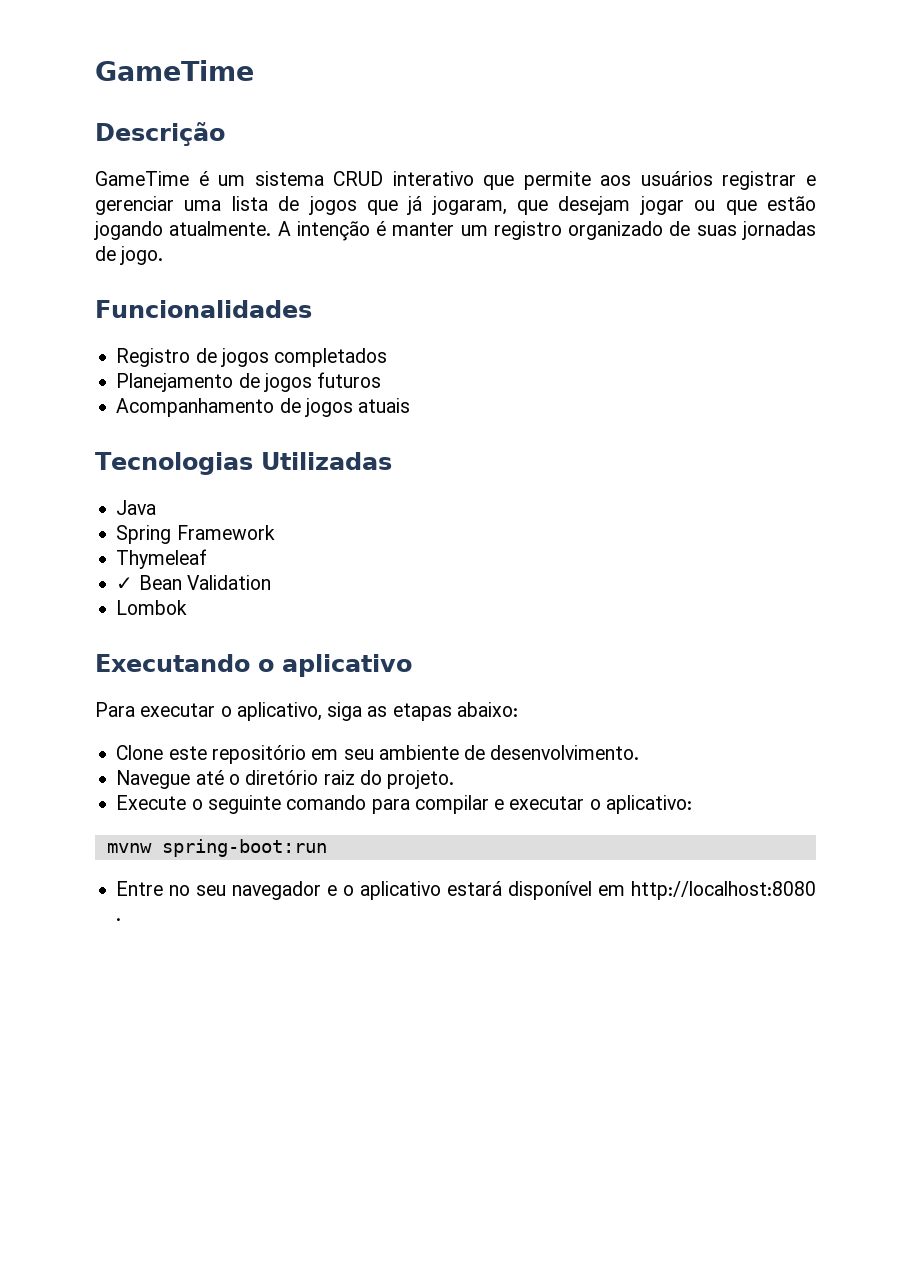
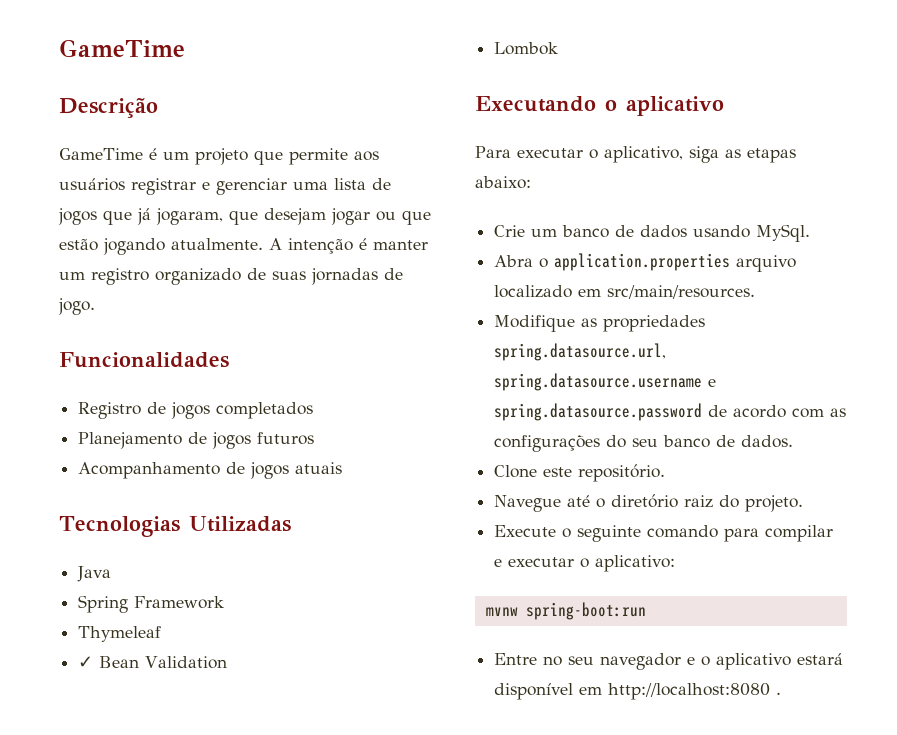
[254,171,474,186] sistema CRUD interativo -> [195,148,248,165] projeto
[116,745,640,764] Clone este repositório em seu ambiente de desenvolvimento. -> [494,224,811,242] [494,253,797,272] [494,285,756,299] [494,315,706,332] [494,343,667,361] [494,373,717,391] [494,403,847,421] [494,435,794,452] [494,464,666,482] Crie um banco de dados usando MySql. // Abra o application.properties arquivo localizado em src/main/resources. // Modifique as propriedades spring.datasource.url, spring.datasource.username e spring.datasource.password de acordo com as configurações do seu banco de dados. // Clone este repositório.

